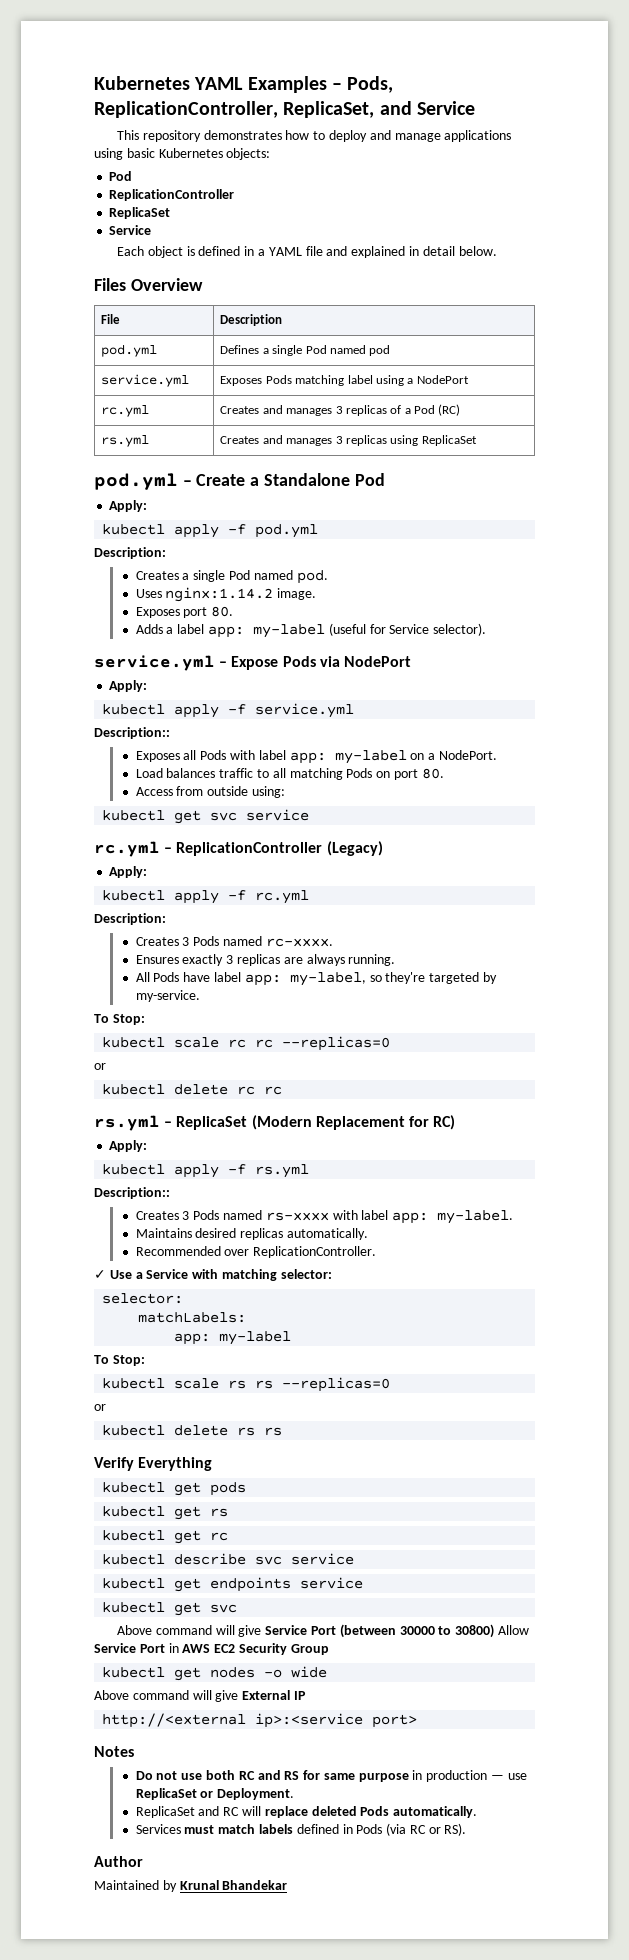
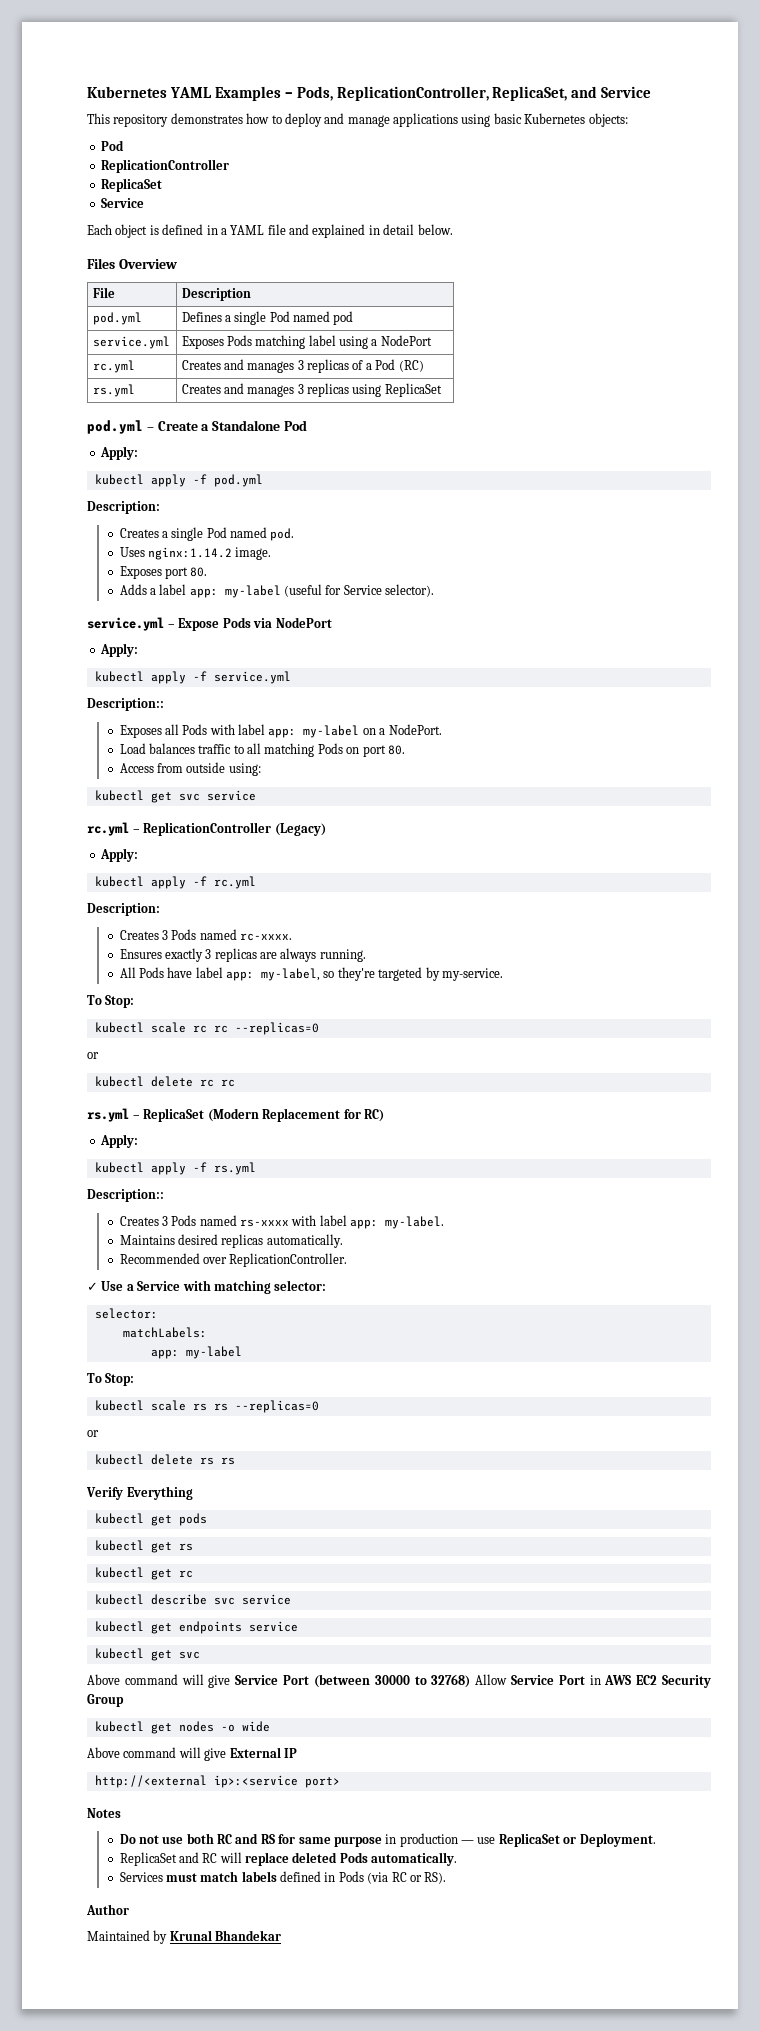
[455,1624,495,1638] 30800) -> [431,1674,471,1688] 32768)

